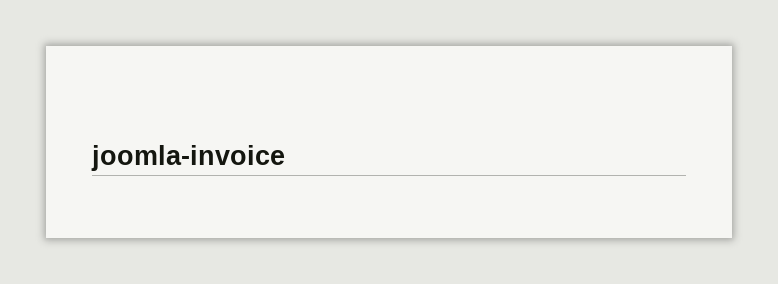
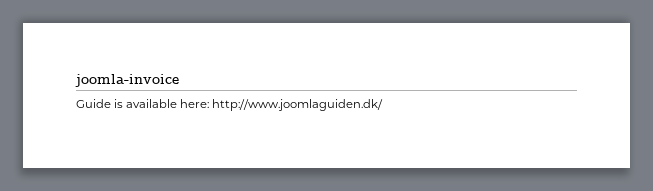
(285, 158) none -> [76,99,384,111] // Guide is available here: http://www.joomlaguiden.dk/

